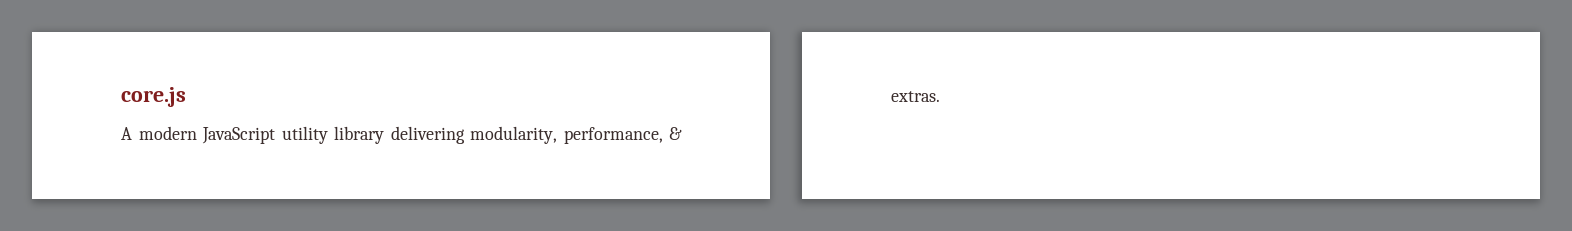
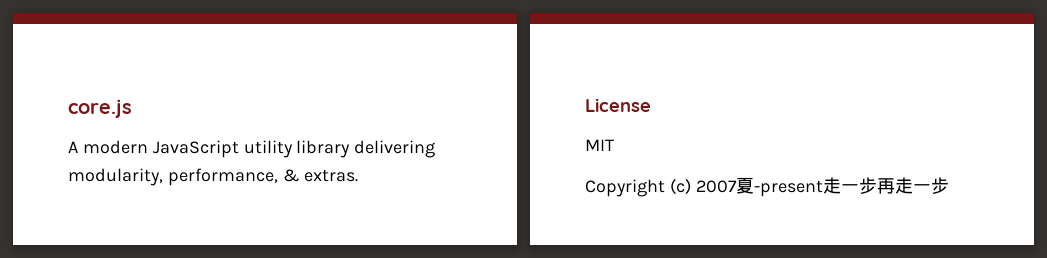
(940, 96) none -> [585,98,651,112] [585,139,614,151] [585,177,949,197] // License // MIT // Copyright (c) 2007夏-present走一步再走一步

